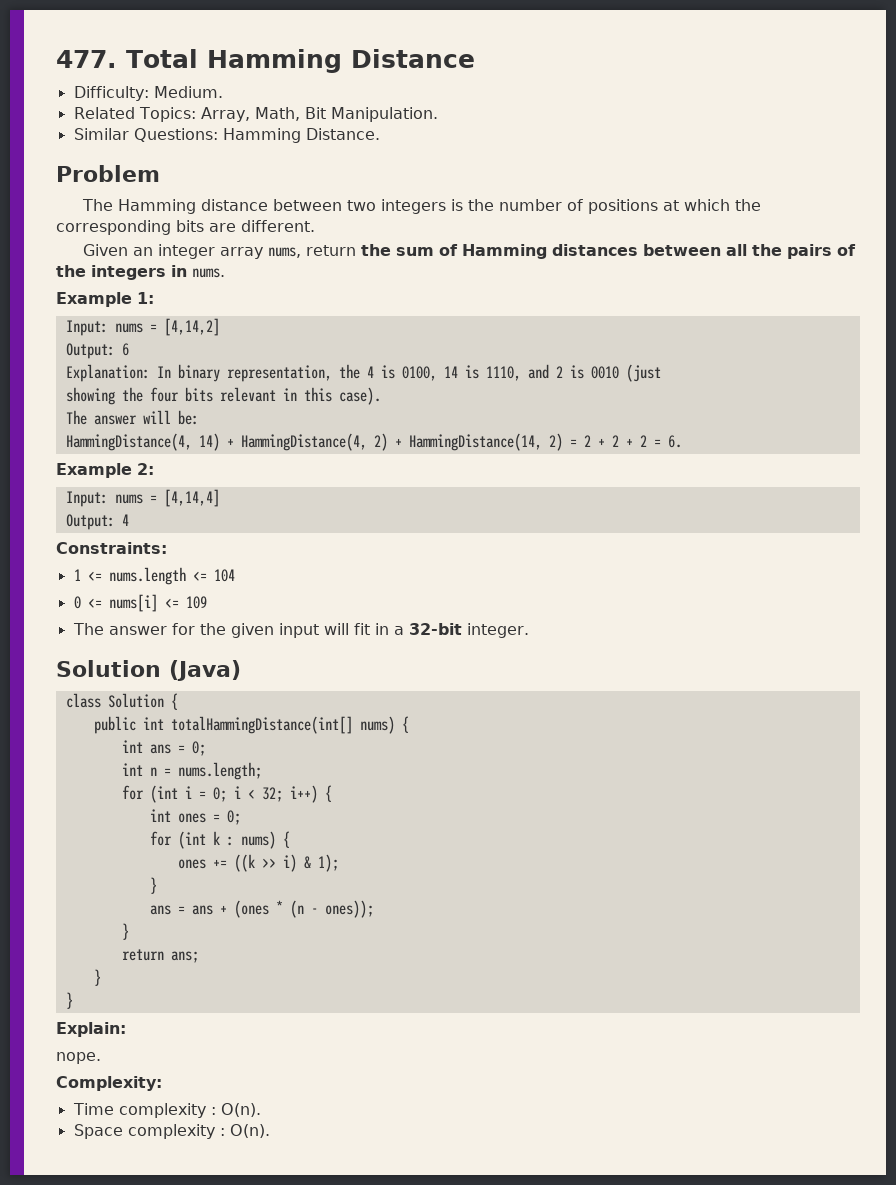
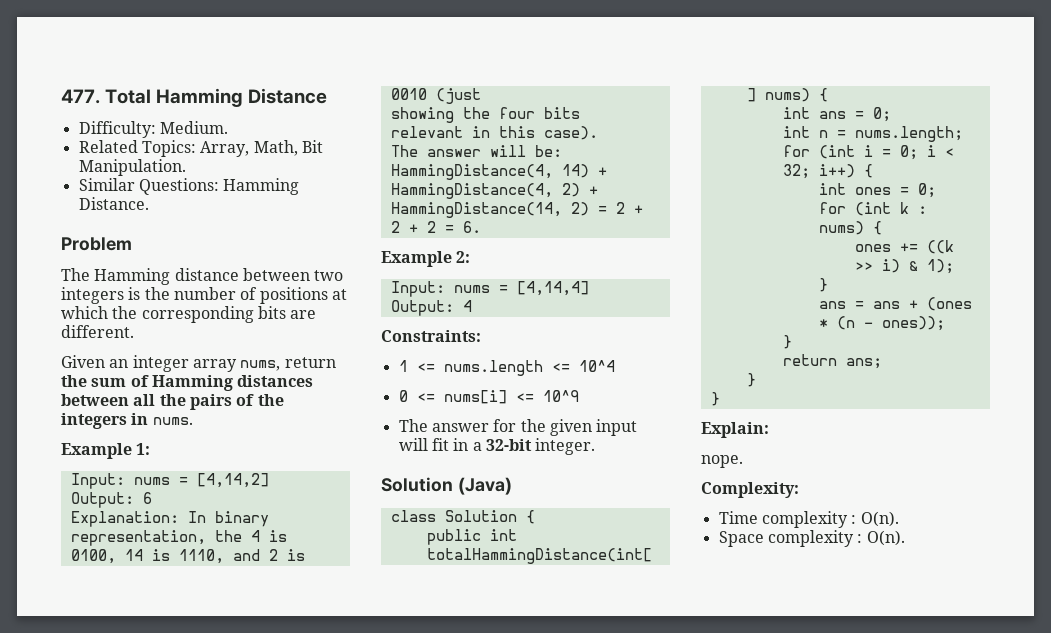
[213,569,235,582] 104 -> [578,360,615,372] 10^4
[185,596,207,609] 109 -> [542,390,579,402] 10^9

